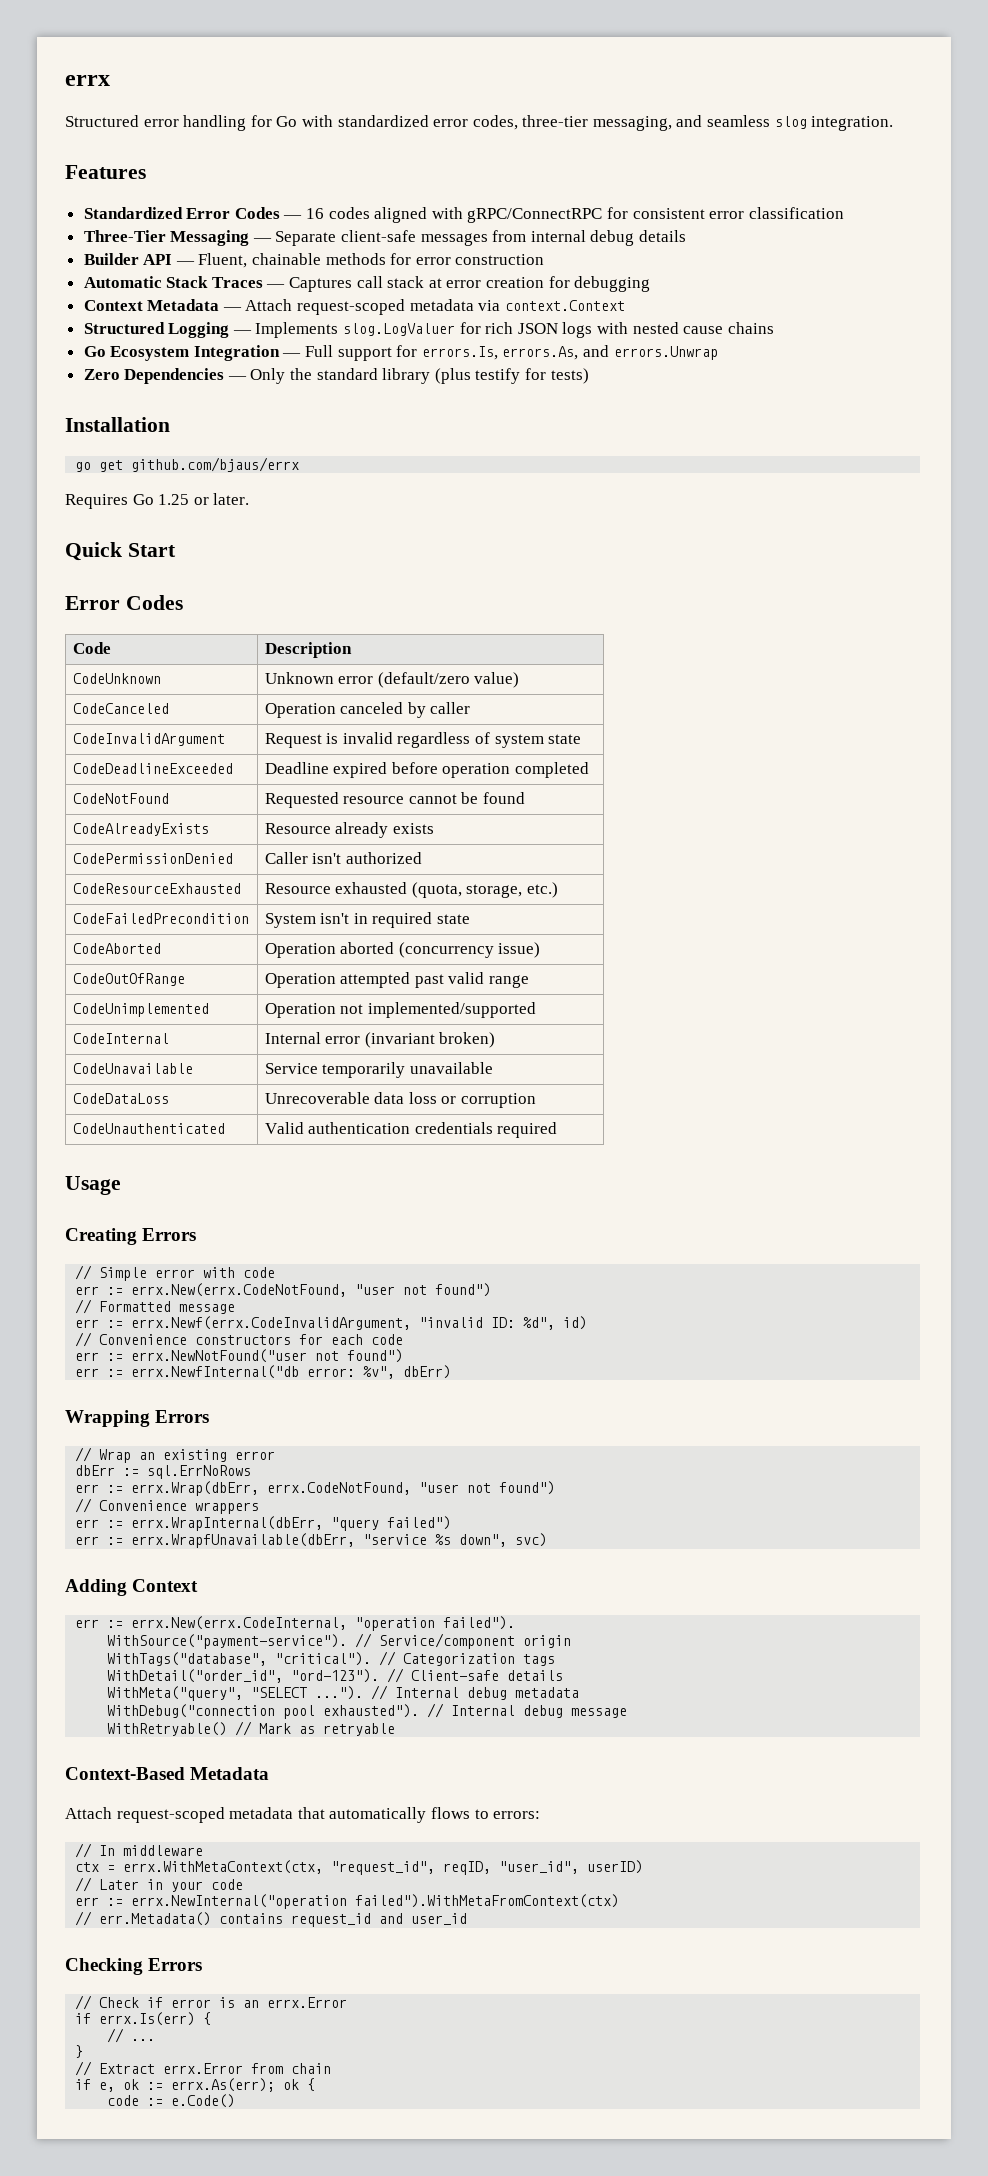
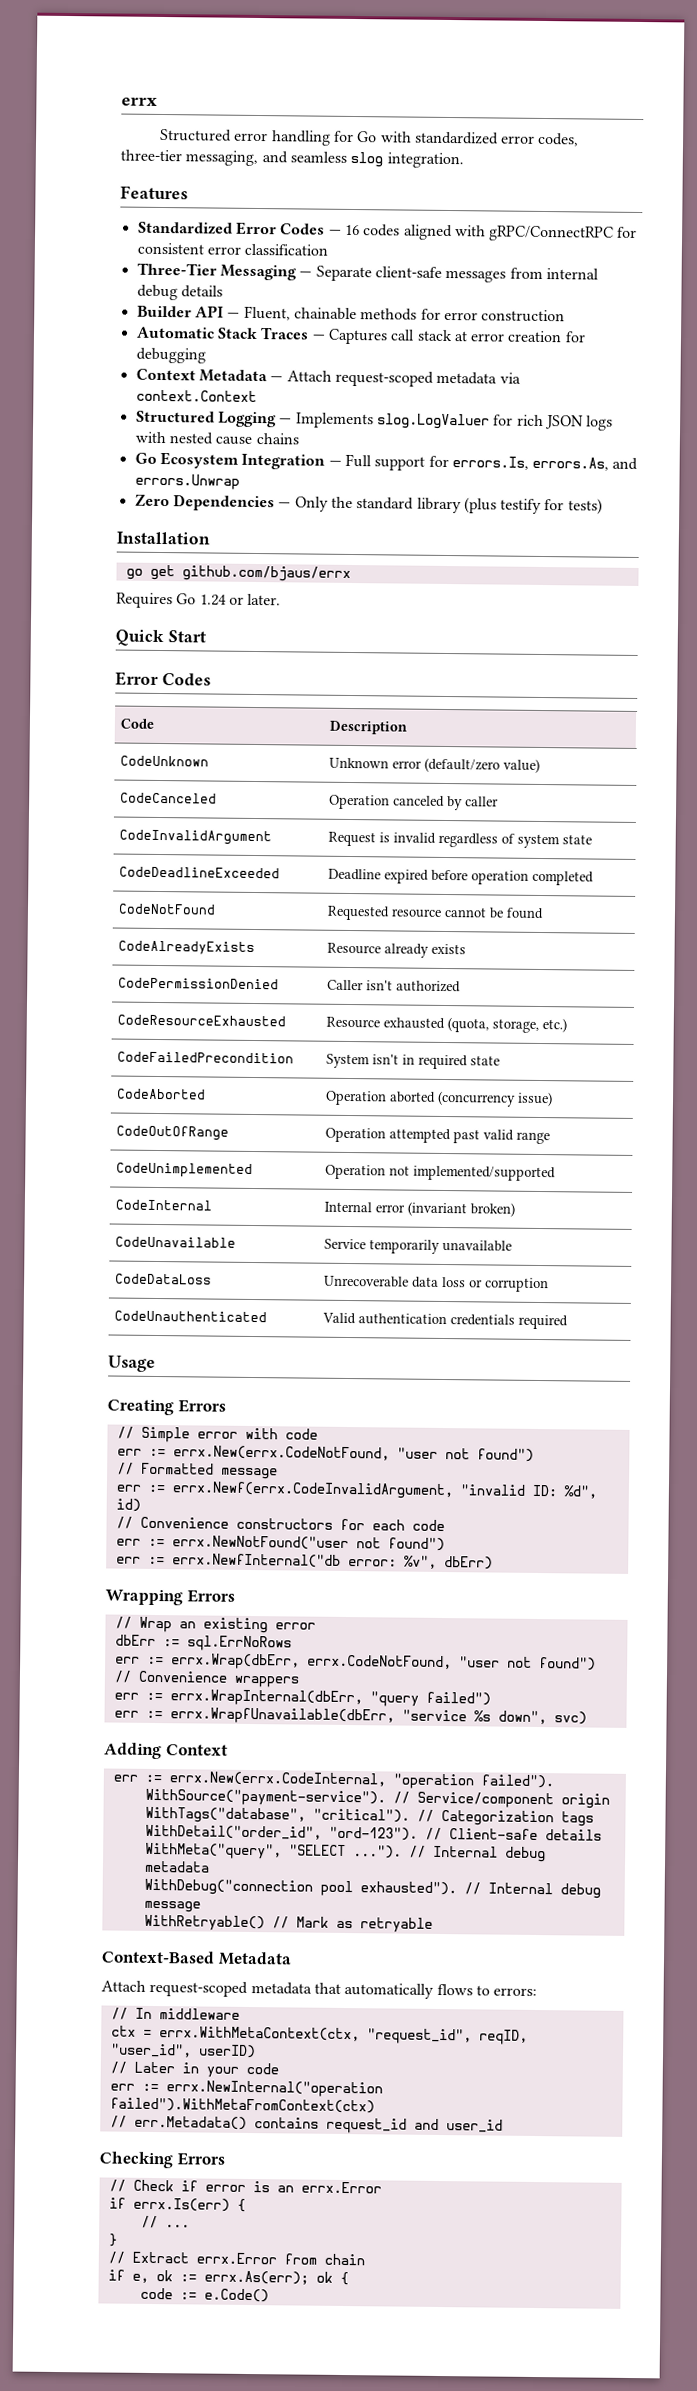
[158,494,190,505] 1.25 -> [199,594,227,606] 1.24

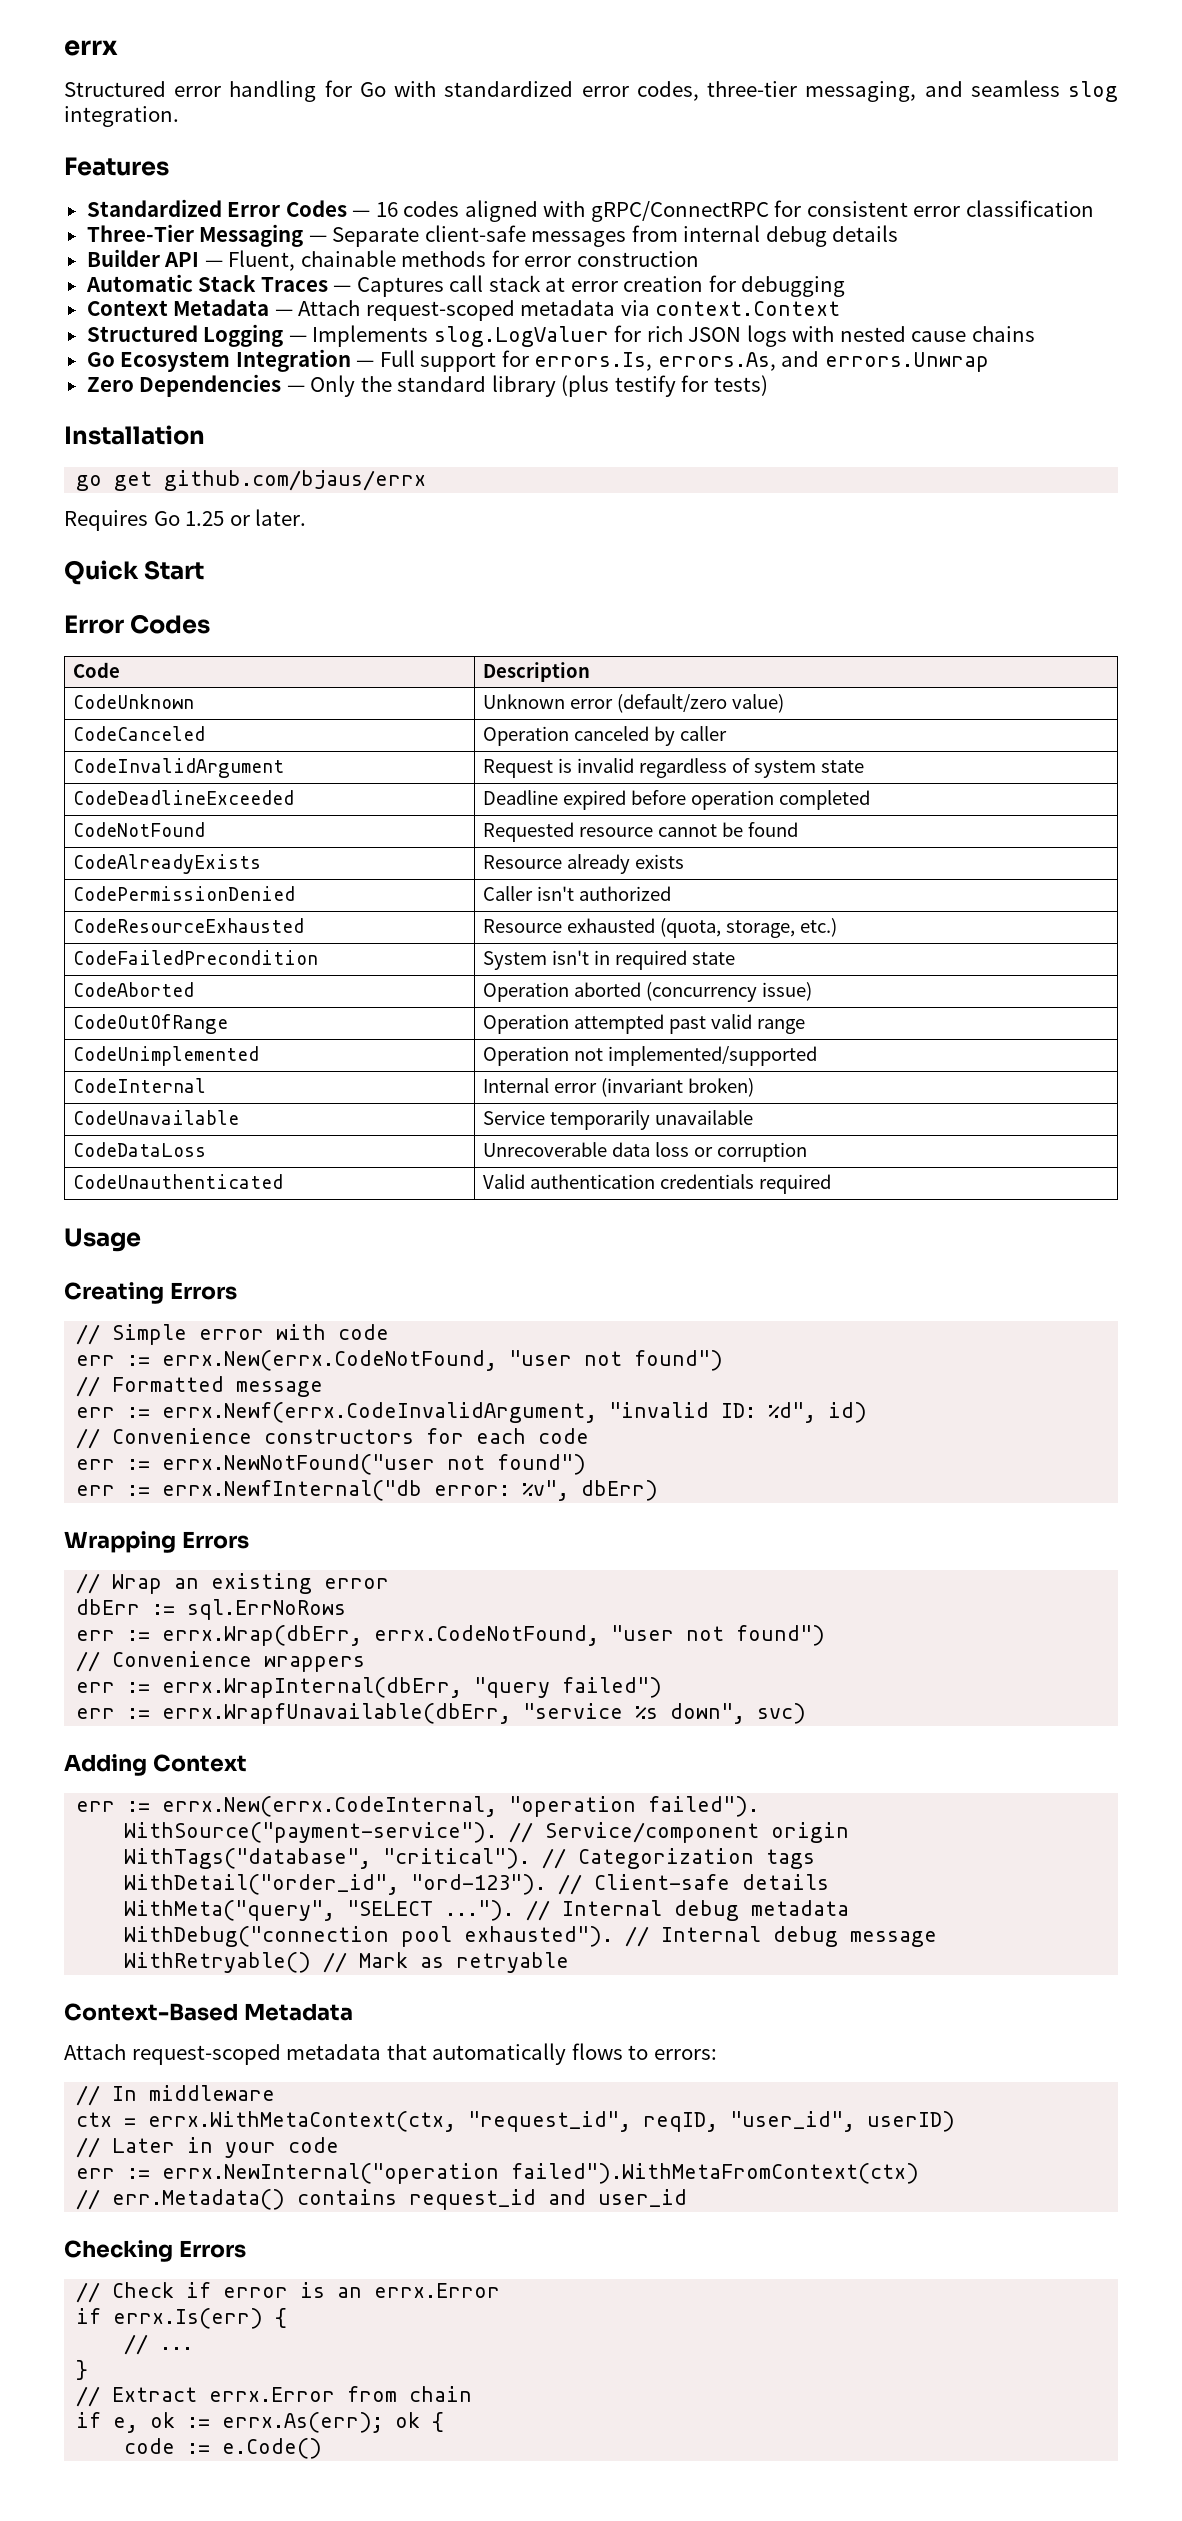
[199,594,227,606] 1.24 -> [185,511,225,526] 1.25

